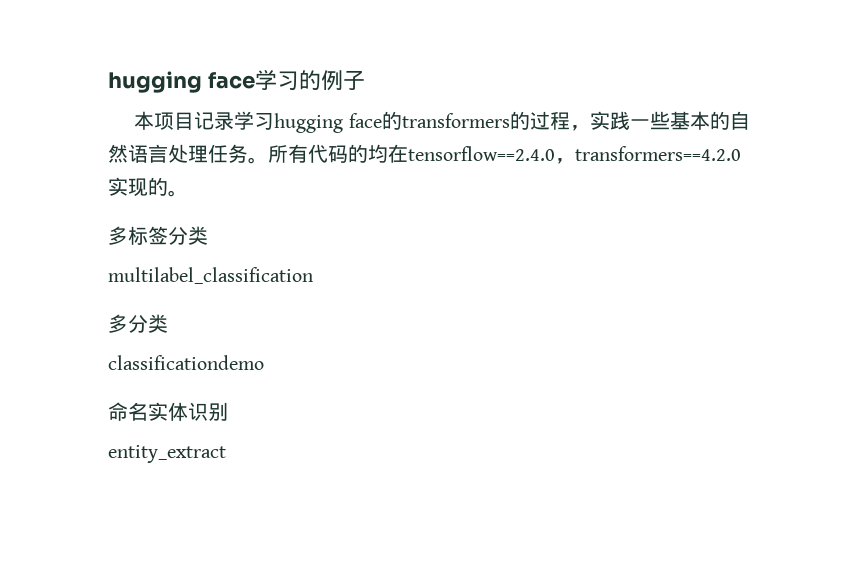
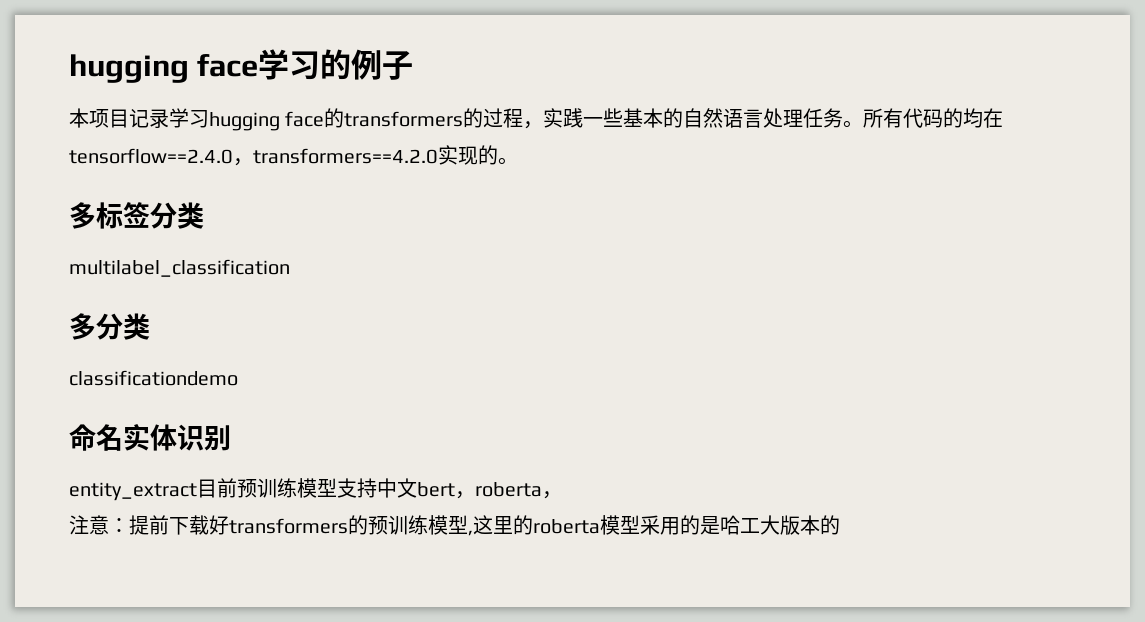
(226, 454) none -> [197,478,562,499] [69,515,840,536] 目前预训练模型支持中文bert，roberta， // 注意：提前下载好transformers的预训练模型,这里的roberta模型采用的是哈工大版本的

